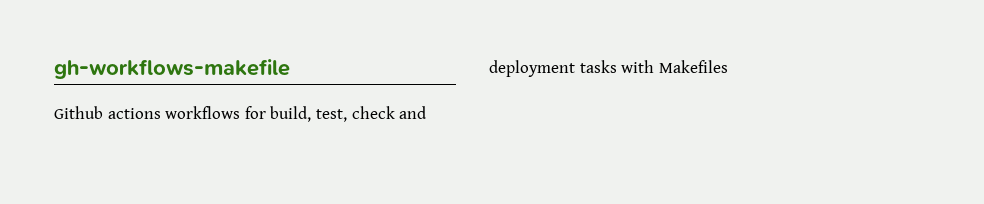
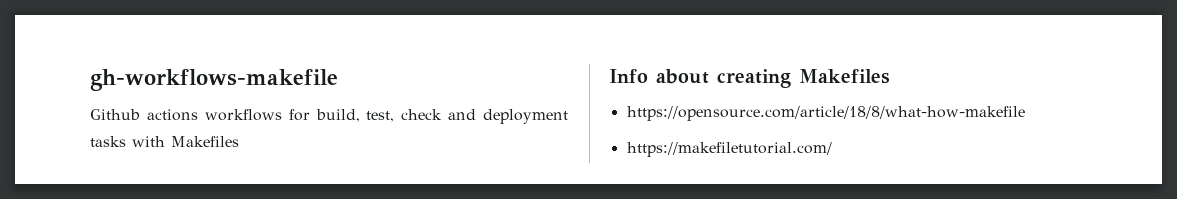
(728, 66) none -> [609,69,890,88] [626,106,1025,121] [626,142,832,157] // Info about creating Makefiles // https://opensource.com/article/18/8/what-how-makefile // https://makefiletutorial.com/

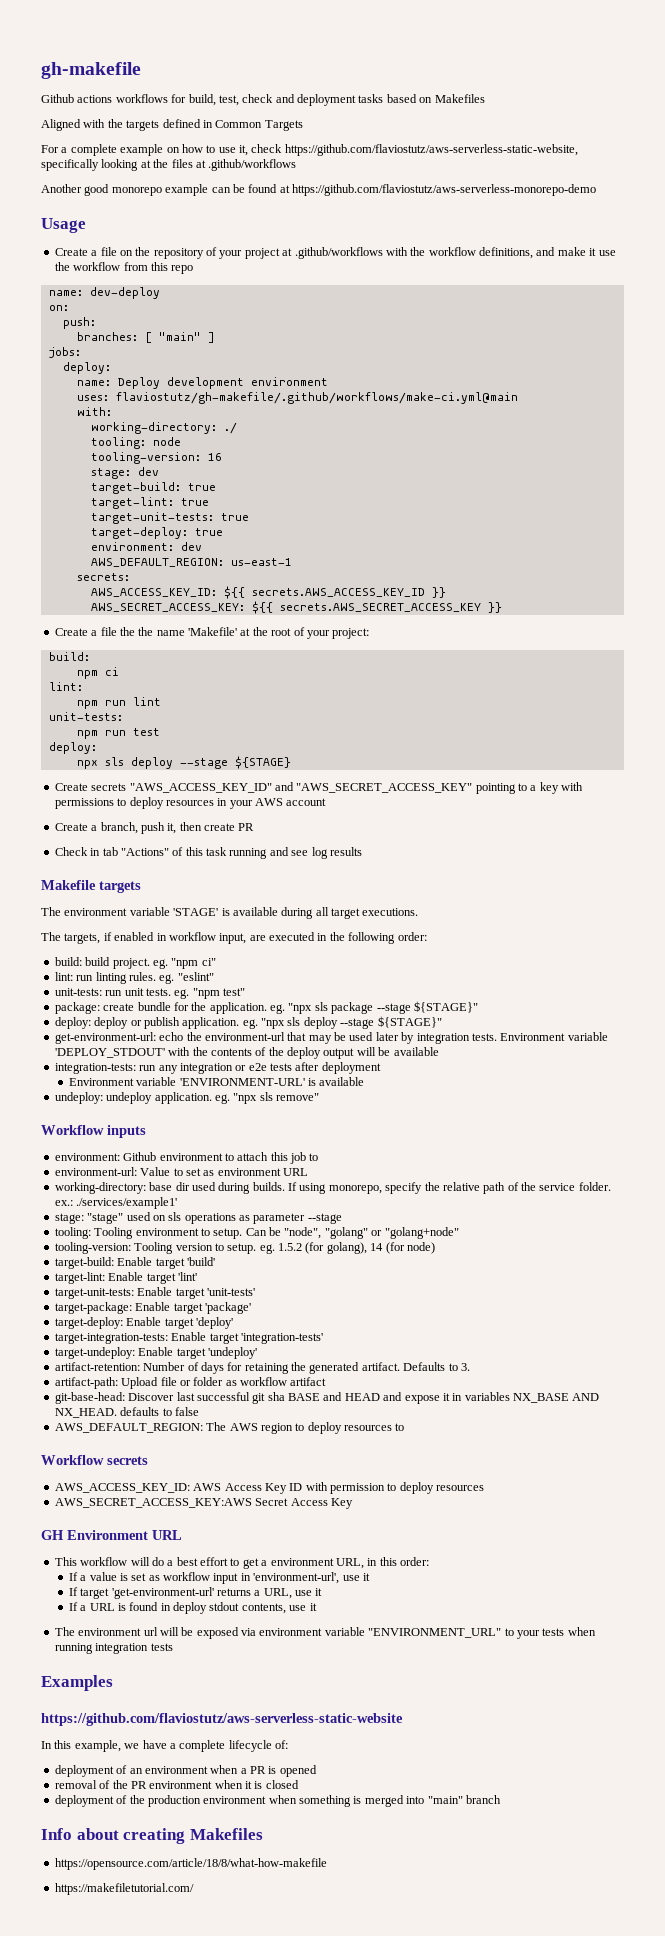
[90,69,338,91] gh-workflows-makefile -> [41,62,141,79] gh-makefile
[132,136,239,147] with Makefiles -> [386,94,485,103] [41,119,303,131] [41,144,578,156] [41,159,297,171] [41,184,596,196] [41,218,86,233] [54,247,616,259] [54,262,194,274] [48,287,160,299] [48,305,69,311] [62,317,96,329] [76,332,215,343] [48,347,81,358] [62,362,111,374] [76,377,328,389] [76,392,518,404] [76,407,112,416] [90,422,237,434] [90,437,181,449] [90,452,222,464] [90,467,159,479] [90,482,216,494] [90,497,209,509] [90,512,249,524] [90,527,223,539] [90,542,202,551] [90,558,292,567] [76,573,130,581] [90,586,446,599] [90,601,502,614] [54,627,370,639] [48,652,90,661] [76,667,119,679] [48,682,83,691] [76,697,161,709] [48,712,123,721] [76,728,160,739] [48,742,97,754] [76,756,291,769] [54,782,584,794] [54,797,327,809] [54,822,255,834] [54,847,362,859] [41,880,141,893] [41,907,419,919] [41,932,427,944] [54,957,216,969] [54,972,214,984] [54,988,245,999] [54,1001,478,1014] [54,1016,442,1029] [54,1032,608,1044] [54,1047,439,1059] [54,1062,381,1074] [68,1077,365,1086] [54,1092,319,1104] [41,1125,146,1138] [54,1152,319,1164] [54,1167,308,1176] [54,1182,611,1194] [54,1197,178,1209] [54,1212,342,1224] [54,1227,459,1239] [54,1242,435,1254] [54,1257,215,1269] [54,1272,197,1284] [54,1287,255,1299] [54,1302,251,1314] [54,1317,233,1329] [54,1332,323,1344] [54,1347,257,1359] [54,1362,470,1374] [54,1377,327,1389] [54,1392,600,1404] [54,1407,199,1418] [54,1422,405,1434] [41,1455,148,1465] [54,1482,485,1494] [54,1498,353,1509] [41,1530,182,1540] [54,1557,429,1569] [68,1572,370,1584] [68,1587,323,1599] [68,1602,317,1614] [54,1627,596,1639] [54,1643,173,1654] [41,1675,113,1691] [41,1713,403,1726] [41,1740,288,1752] [54,1765,317,1777] [54,1780,299,1789] [54,1795,501,1807] based on Makefiles // Aligned with the targets defined in Common Targets // For a complete example on how to use it, check https://github.com/flaviostutz/aws-serverless-static-website, specifically looking at the files at .github/workflows // Another good monorepo example can be found at https://github.com/flaviostutz/aws-serverless-monorepo-demo // Usage // Create a file on the repository of your project at .github/workflows with the workflow definitions, and make it use the workflow from this repo // name: dev-deploy // on: // push: // branches: [ "main" ] // jobs: // deploy: // name: Deploy development environment // uses: flaviostutz/gh-makefile/.github/workflows/make-ci.yml@main // with: // working-directory: ./ // tooling: node // tooling-version: 16 // stage: dev // target-build: true // target-lint: true // target-unit-tests: true // target-deploy: true // environment: dev // AWS_DEFAULT_REGION: us-east-1 // secrets: // AWS_ACCESS_KEY_ID: ${{ secrets.AWS_ACCESS_KEY_ID }} // AWS_SECRET_ACCESS_KEY: ${{ secrets.AWS_SECRET_ACCESS_KEY }} // Create a file the the name 'Makefile' at the root of your project: // build: // npm ci // lint: // npm run lint // unit-tests: // npm run test // deploy: // npx sls deploy --stage ${STAGE} // Create secrets "AWS_ACCESS_KEY_ID" and "AWS_SECRET_ACCESS_KEY" pointing to a key with permissions to deploy resources in your AWS account // Create a branch, push it, then create PR // Check in tab "Actions" of this task running and see log results // Makefile targets // The environment variable 'STAGE' is available during all target executions. // The targets, if enabled in workflow input, are executed in the following order: // build: build project. eg. "npm ci" // lint: run linting rules. eg. "eslint" // unit-tests: run unit tests. eg. "npm test" // package: create bundle for the application. eg. "npx sls package --stage ${STAGE}" // deploy: deploy or publish application. eg. "npx sls deploy --stage ${STAGE}" // get-environment-url: echo the environment-url that may be used later by integration tests. Environment variable 'DEPLOY_STDOUT' with the contents of the deploy output will be available // integration-tests: run any integration or e2e tests after deployment // Environment variable 'ENVIRONMENT-URL' is available // undeploy: undeploy application. eg. "npx sls remove" // Workflow inputs // environment: Github environment to attach this job to // environment-url: Value to set as environment URL // working-directory: base dir used during builds. If using monorepo, specify the relative path of the service folder. ex.: ./services/example1' // stage: "stage" used on sls operations as parameter --stage // tooling: Tooling environment to setup. Can be "node", "golang" or "golang+node" // tooling-version: Tooling version to setup. eg. 1.5.2 (for golang), 14 (for node) // target-build: Enable target 'build' // target-lint: Enable target 'lint' // target-unit-tests: Enable target 'unit-tests' // target-package: Enable target 'package' // target-deploy: Enable target 'deploy' // target-integration-tests: Enable target 'integration-tests' // target-undeploy: Enable target 'undeploy' // artifact-retention: Number of days for retaining the generated artifact. Defaults to 3. // artifact-path: Upload file or folder as workflow artifact // git-base-head: Discover last successful git sha BASE and HEAD and expose it in variables NX_BASE AND NX_HEAD. defaults to false // AWS_DEFAULT_REGION: The AWS region to deploy resources to // Workflow secrets // AWS_ACCESS_KEY_ID: AWS Access Key ID with permission to deploy resources // AWS_SECRET_ACCESS_KEY:AWS Secret Access Key // GH Environment URL // This workflow will do a best effort to get a environment URL, in this order: // If a value is set as workflow input in 'environment-url', use it // If target 'get-environment-url' returns a URL, use it // If a URL is found in deploy stdout contents, use it // The environment url will be exposed via environment variable "ENVIRONMENT_URL" to your tests when running integration tests // Examples // https://github.com/flaviostutz/aws-serverless-static-website // In this example, we have a complete lifecycle of: // deployment of an environment when a PR is opened // removal of the PR environment when it is closed // deployment of the production environment when something is merged into "main" branch

